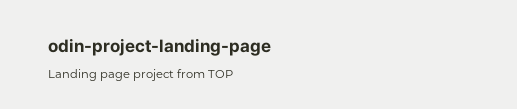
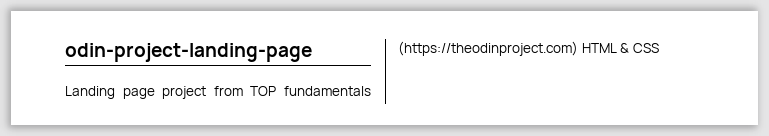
(234, 74) none -> [284,86,371,96] [398,41,659,56] fundamentals (https://theodinproject.com) HTML & CSS

